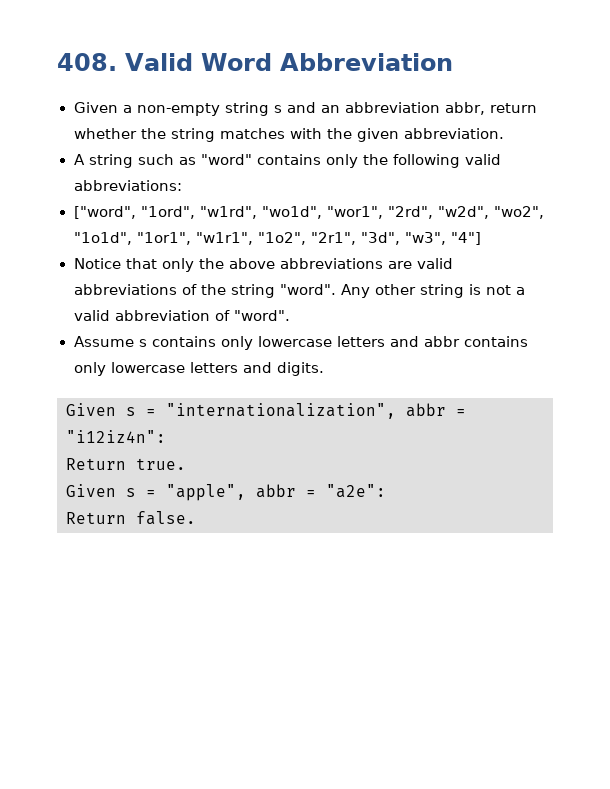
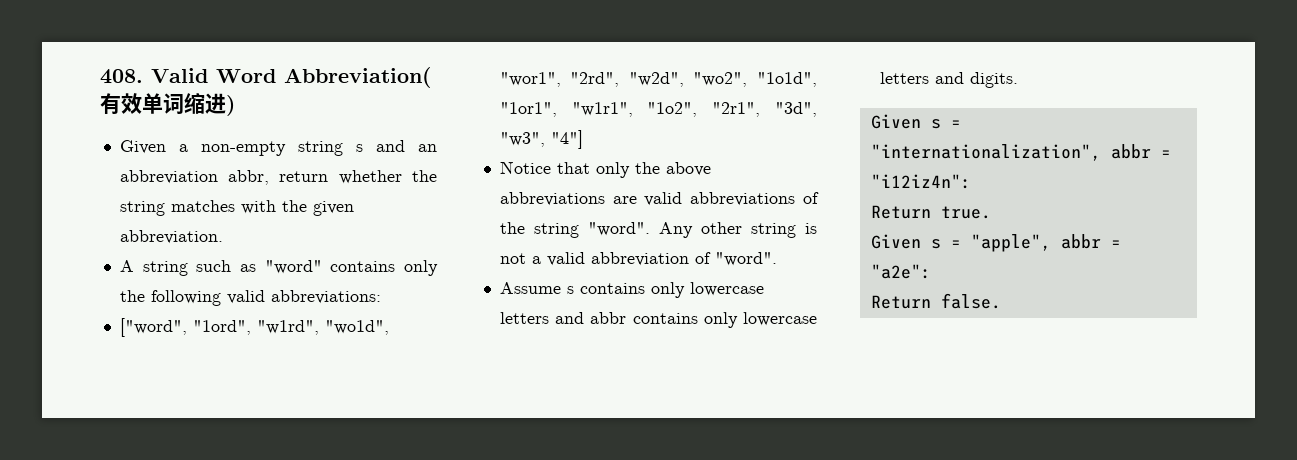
[279,53,453,71] Abbreviation -> [284,67,431,88] [100,92,235,116] Abbreviation(有效单词缩进)

